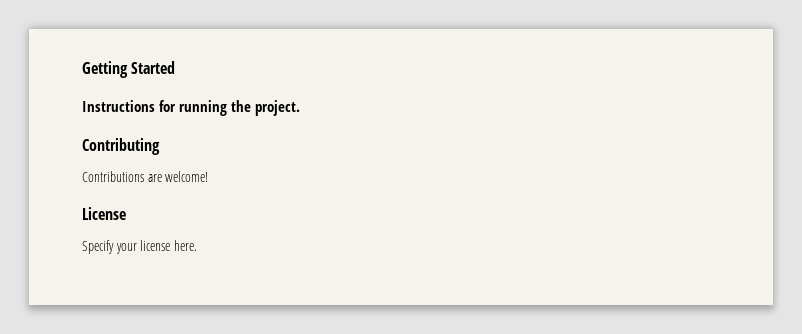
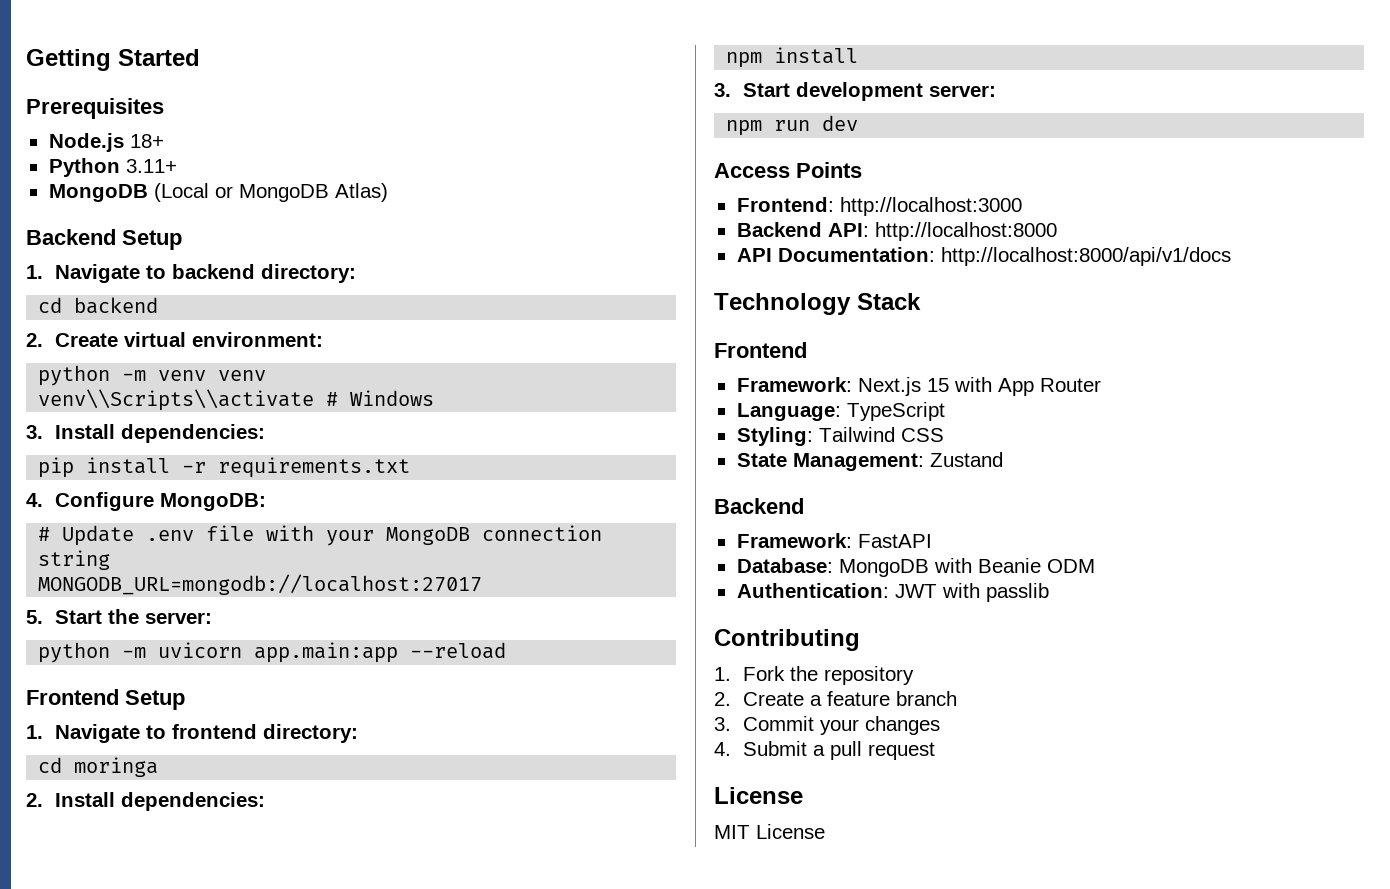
[82,100,300,116] [82,138,160,155] [82,171,209,182] [82,207,126,220] [82,240,197,254] Instructions for running the project. // Contributing // Contributions are welcome! // License // Specify your license here. -> [26,98,164,119] [48,133,164,152] [48,158,177,177] [48,183,388,202] [26,229,182,250] [26,264,356,283] [38,297,159,314] [26,332,323,347] [38,365,267,386] [38,389,435,411] [26,424,265,443] [38,457,411,478] [26,492,266,511] [38,525,603,546] [38,550,111,570] [38,574,483,595] [26,609,212,624] [38,642,507,663] [26,689,185,710] [26,724,358,743] [38,757,159,777] [26,792,265,811] [726,47,859,68] [714,82,996,101] [726,115,859,136] [714,162,862,178] [736,197,1022,216] [736,222,1057,241] [736,247,1231,266] [714,293,921,315] [714,342,807,358] [736,377,1101,396] [736,402,945,421] [736,427,944,446] [736,452,1003,471] [714,498,804,514] [736,533,932,548] [736,558,1095,577] [736,583,1049,602] [714,629,860,651] [714,666,914,685] [714,691,957,706] [714,716,940,735] [714,741,935,760] [714,787,803,804] [714,824,825,839] Prerequisites // Node.js 18+ // Python 3.11+ // MongoDB (Local or MongoDB Atlas) // Backend Setup // 1. Navigate to backend directory: // cd backend // 2. Create virtual environment: // python -m venv venv // venv\\Scripts\\activate # Windows // 3. Install dependencies: // pip install -r requirements.txt // 4. Configure MongoDB: // # Update .env file with your MongoDB connection string // MONGODB_URL=mongodb://localhost:27017 // 5. Start the server: // python -m uvicorn app.main:app --reload // Frontend Setup // 1. Navigate to frontend directory: // cd moringa // 2. Install dependencies: // npm install // 3. Start development server: // npm run dev // Access Points // Frontend: http://localhost:3000 // Backend API: http://localhost:8000 // API Documentation: http://localhost:8000/api/v1/docs // Technology Stack // Frontend // Framework: Next.js 15 with App Router // Language: TypeScript // Styling: Tailwind CSS // State Management: Zustand // Backend // Framework: FastAPI // Database: MongoDB with Beanie ODM // Authentication: JWT with passlib // Contributing // 1. Fork the repository // 2. Create a feature branch // 3. Commit your changes // 4. Submit a pull request // License // MIT License

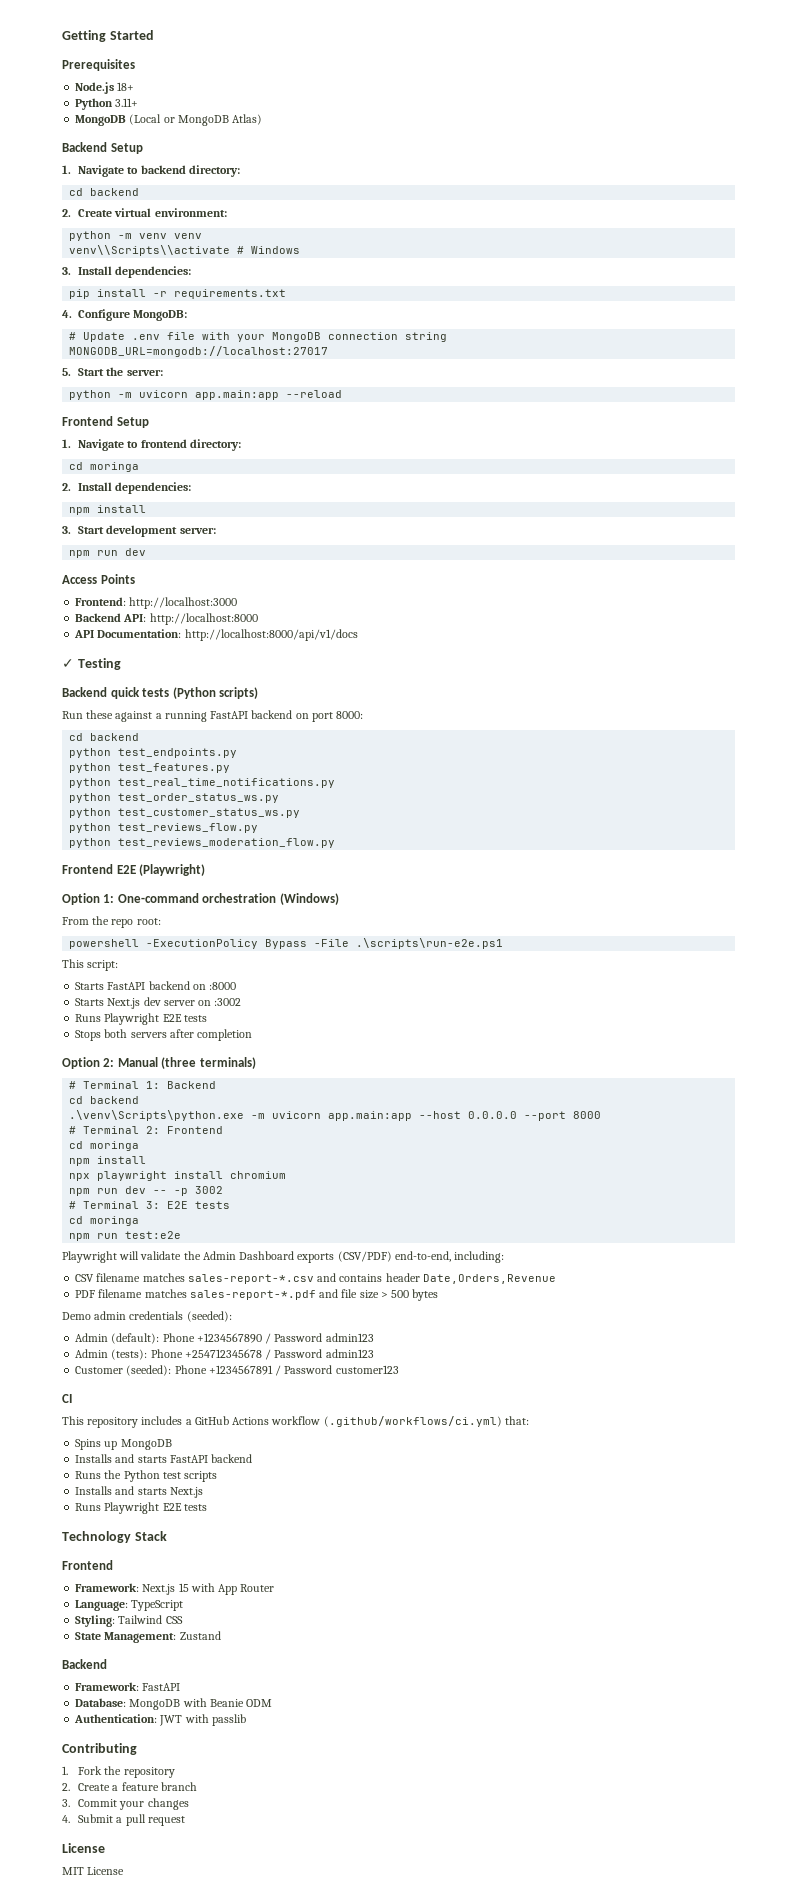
(1231, 256) none -> [62,658,121,670] [62,687,259,699] [62,710,364,722] [69,733,140,741] [69,748,238,758] [69,763,231,773] [69,778,336,788] [69,793,280,803] [69,808,301,818] [69,823,259,833] [69,838,336,848] [62,864,206,876] [62,893,339,905] [62,916,161,928] [69,938,504,949] [62,959,119,971] [75,981,237,990] [75,997,242,1009] [75,1013,207,1025] [75,1029,253,1041] [62,1057,256,1069] [69,1081,217,1089] [69,1096,140,1104] [69,1110,602,1121] [69,1126,224,1134] [69,1141,140,1151] [69,1156,147,1166] [69,1171,287,1181] [69,1186,224,1196] [69,1201,231,1209] [69,1216,140,1226] [69,1231,182,1241] [62,1251,505,1263] [75,1273,556,1284] [75,1289,439,1301] [62,1311,232,1322] [75,1333,374,1344] [75,1349,374,1360] [75,1365,399,1376] [62,1394,72,1403] [62,1416,529,1428] [75,1439,172,1450] [75,1454,253,1463] [75,1470,218,1482] [75,1486,203,1498] [75,1502,207,1514] // ✓ Testing // Backend quick tests (Python scripts) // Run these against a running FastAPI backend on port 8000: // cd backend // python test_endpoints.py // python test_features.py // python test_real_time_notifications.py // python test_order_status_ws.py // python test_customer_status_ws.py // python test_reviews_flow.py // python test_reviews_moderation_flow.py // Frontend E2E (Playwright) // Option 1: One-command orchestration (Windows) // From the repo root: // powershell -ExecutionPolicy Bypass -File .\scripts\run-e2e.ps1 // This script: // Starts FastAPI backend on :8000 // Starts Next.js dev server on :3002 // Runs Playwright E2E tests // Stops both servers after completion // Option 2: Manual (three terminals) // # Terminal 1: Backend // cd backend // .\venv\Scripts\python.exe -m uvicorn app.main:app --host 0.0.0.0 --port 8000 // # Terminal 2: Frontend // cd moringa // npm install // npx playwright install chromium // npm run dev -- -p 3002 // # Terminal 3: E2E tests // cd moringa // npm run test:e2e // Playwright will validate the Admin Dashboard exports (CSV/PDF) end-to-end, including: // CSV filename matches sales-report-*.csv and contains header Date,Orders,Revenue // PDF filename matches sales-report-*.pdf and file size > 500 bytes // Demo admin credentials (seeded): // Admin (default): Phone +1234567890 / Password admin123 // Admin (tests): Phone +254712345678 / Password admin123 // Customer (seeded): Phone +1234567891 / Password customer123 // CI // This repository includes a GitHub Actions workflow (.github/workflows/ci.yml) that: // Spins up MongoDB // Installs and starts FastAPI backend // Runs the Python test scripts // Installs and starts Next.js // Runs Playwright E2E tests

